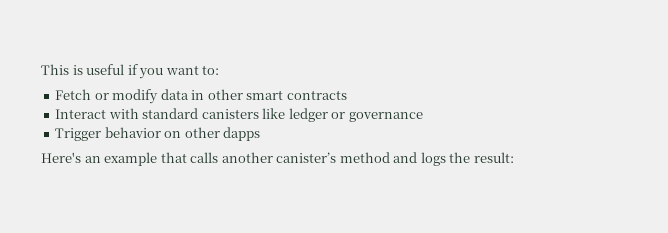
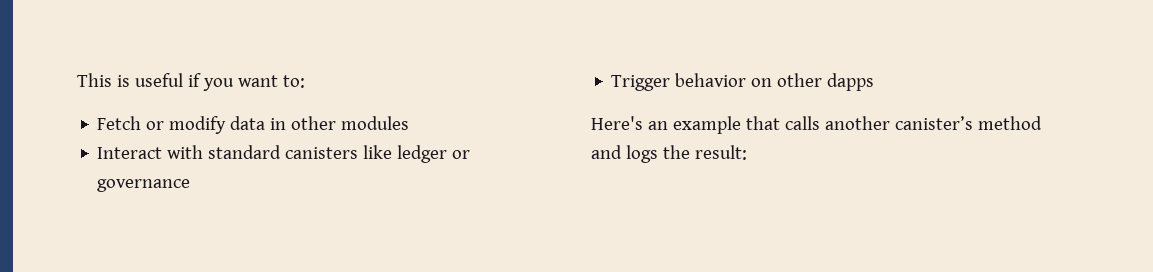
[246,90,347,100] smart contracts -> [341,116,410,130] modules

